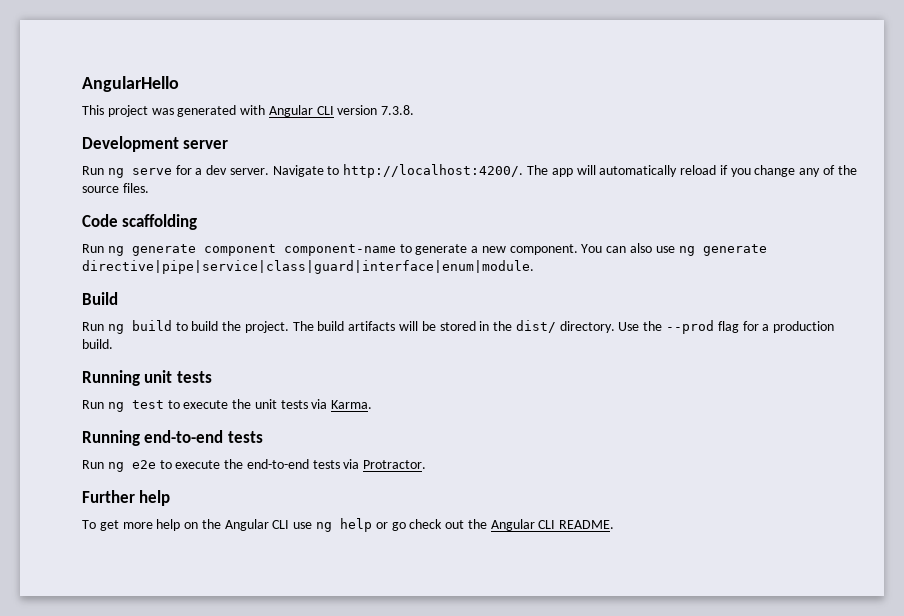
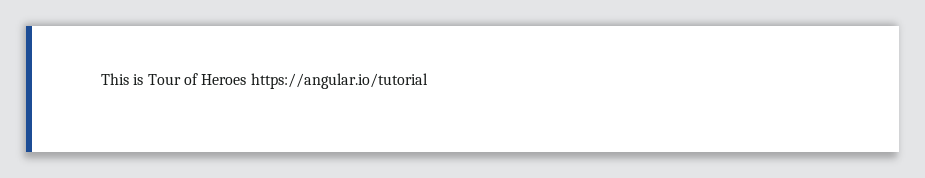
[82,76,179,92] [82,105,415,117] [82,136,229,152] [82,164,857,178] [82,183,149,193] [82,214,198,230] [82,243,767,256] [82,260,534,274] [82,292,118,305] [82,320,835,334] [82,339,113,349] [82,370,212,386] [82,399,373,412] [82,430,263,446] [82,459,427,472] [82,490,171,506] [82,518,615,532] AngularHello // This project was generated with Angular CLI version 7.3.8. // Development server // Run ng serve for a dev server. Navigate to http://localhost:4200/. The app will automatically reload if you change any of the source files. // Code scaffolding // Run ng generate component component-name to generate a new component. You can also use ng generate directive|pipe|service|class|guard|interface|enum|module. // Build // Run ng build to build the project. The build artifacts will be stored in the dist/ directory. Use the --prod flag for a production build. // Running unit tests // Run ng test to execute the unit tests via Karma. // Running end-to-end tests // Run ng e2e to execute the end-to-end tests via Protractor. // Further help // To get more help on the Angular CLI use ng help or go check out the Angular CLI README. -> [101,73,428,89] This is Tour of Heroes https://angular.io/tutorial

